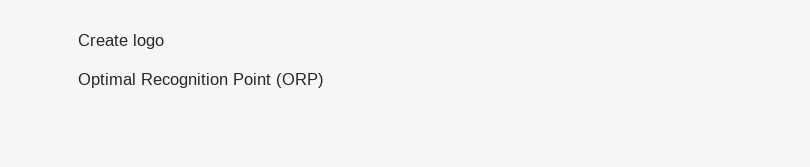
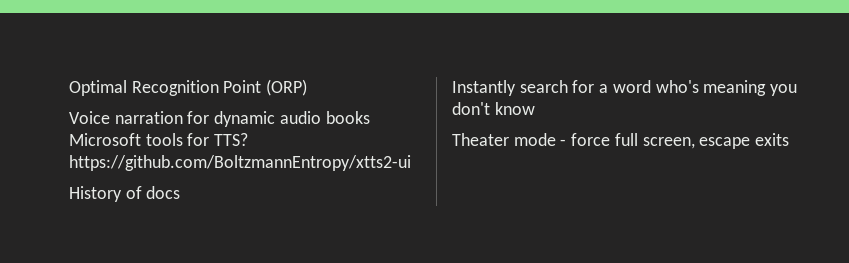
[78,34,164,49] Create logo // -> (69, 88) none
(324, 80) none -> [69,111,370,127] [69,133,249,146] [69,155,411,171] [69,186,181,202] [452,80,798,96] [452,102,535,115] [452,133,790,149] // Voice narration for dynamic audio books Microsoft tools for TTS? https://github.com/BoltzmannEntropy/xtts2-ui // History of docs // Instantly search for a word who's meaning you don't know // Theater mode - force full screen, escape exits

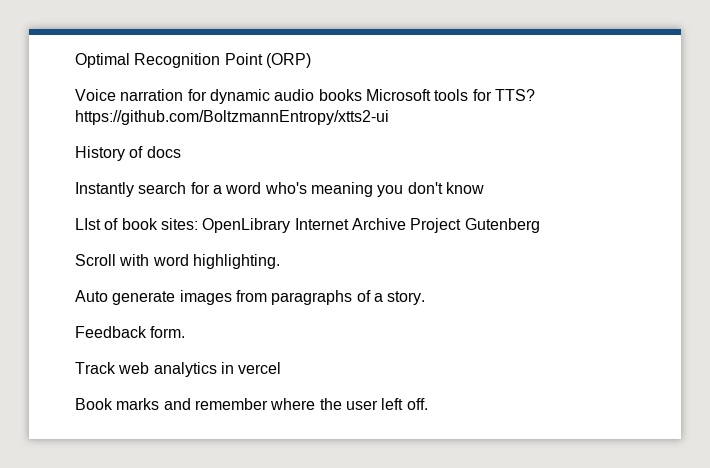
[452,133,790,149] Theater mode - force full screen, escape exits -> [75,218,540,233] [75,254,280,269] [75,290,426,305] [75,326,186,338] [75,362,282,377] [75,398,428,410] LIst of book sites: OpenLibrary Internet Archive Project Gutenberg // Scroll with word highlighting. // Auto generate images from paragraphs of a story. // Feedback form. // Track web analytics in vercel // Book marks and remember where the user left off.

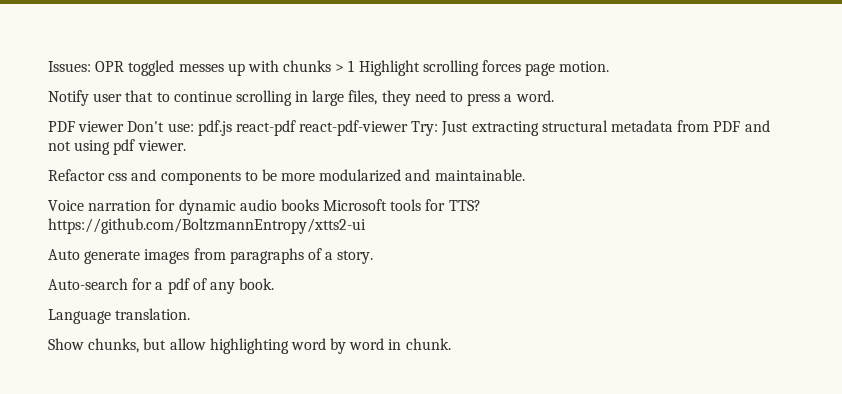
[75,53,311,68] Optimal Recognition Point (ORP) -> [48,60,610,76] [48,90,554,106] [48,120,770,136] [48,139,186,155] [48,169,525,185] Issues: OPR toggled messes up with chunks > 1 Highlight scrolling forces page motion. // Notify user that to continue scrolling in large files, they need to press a word. // PDF viewer Don't use: pdf.js react-pdf react-pdf-viewer Try: Just extracting structural metadata from PDF and not using pdf viewer. // Refactor css and components to be more modularized and maintainable.
[75,146,181,161] [75,182,484,197] [75,218,540,233] [75,254,280,269] // History of docs // Instantly search for a word who's meaning you don't know // LIst of book sites: OpenLibrary Internet Archive Project Gutenberg // Scroll with word highlighting. -> (366, 226) none
[75,326,186,338] [75,362,282,377] [75,398,428,410] Feedback form. // Track web analytics in vercel // Book marks and remember where the user left off. -> [48,278,275,294] [48,308,191,324] [48,338,451,354] Auto-search for a pdf of any book. // Language translation. // Show chunks, but allow highlighting word by word in chunk.

